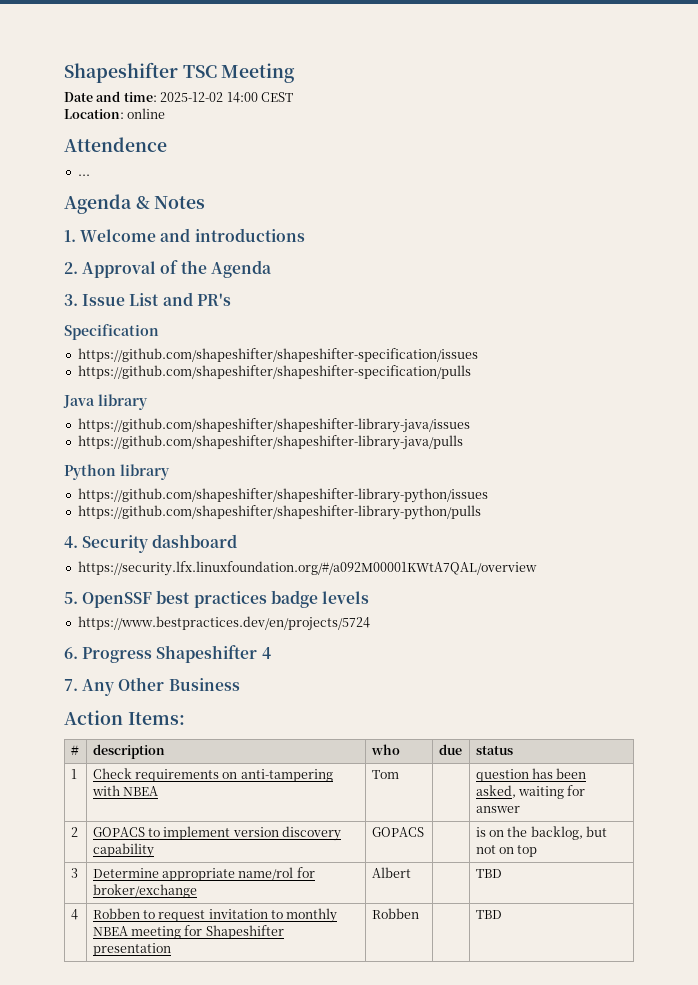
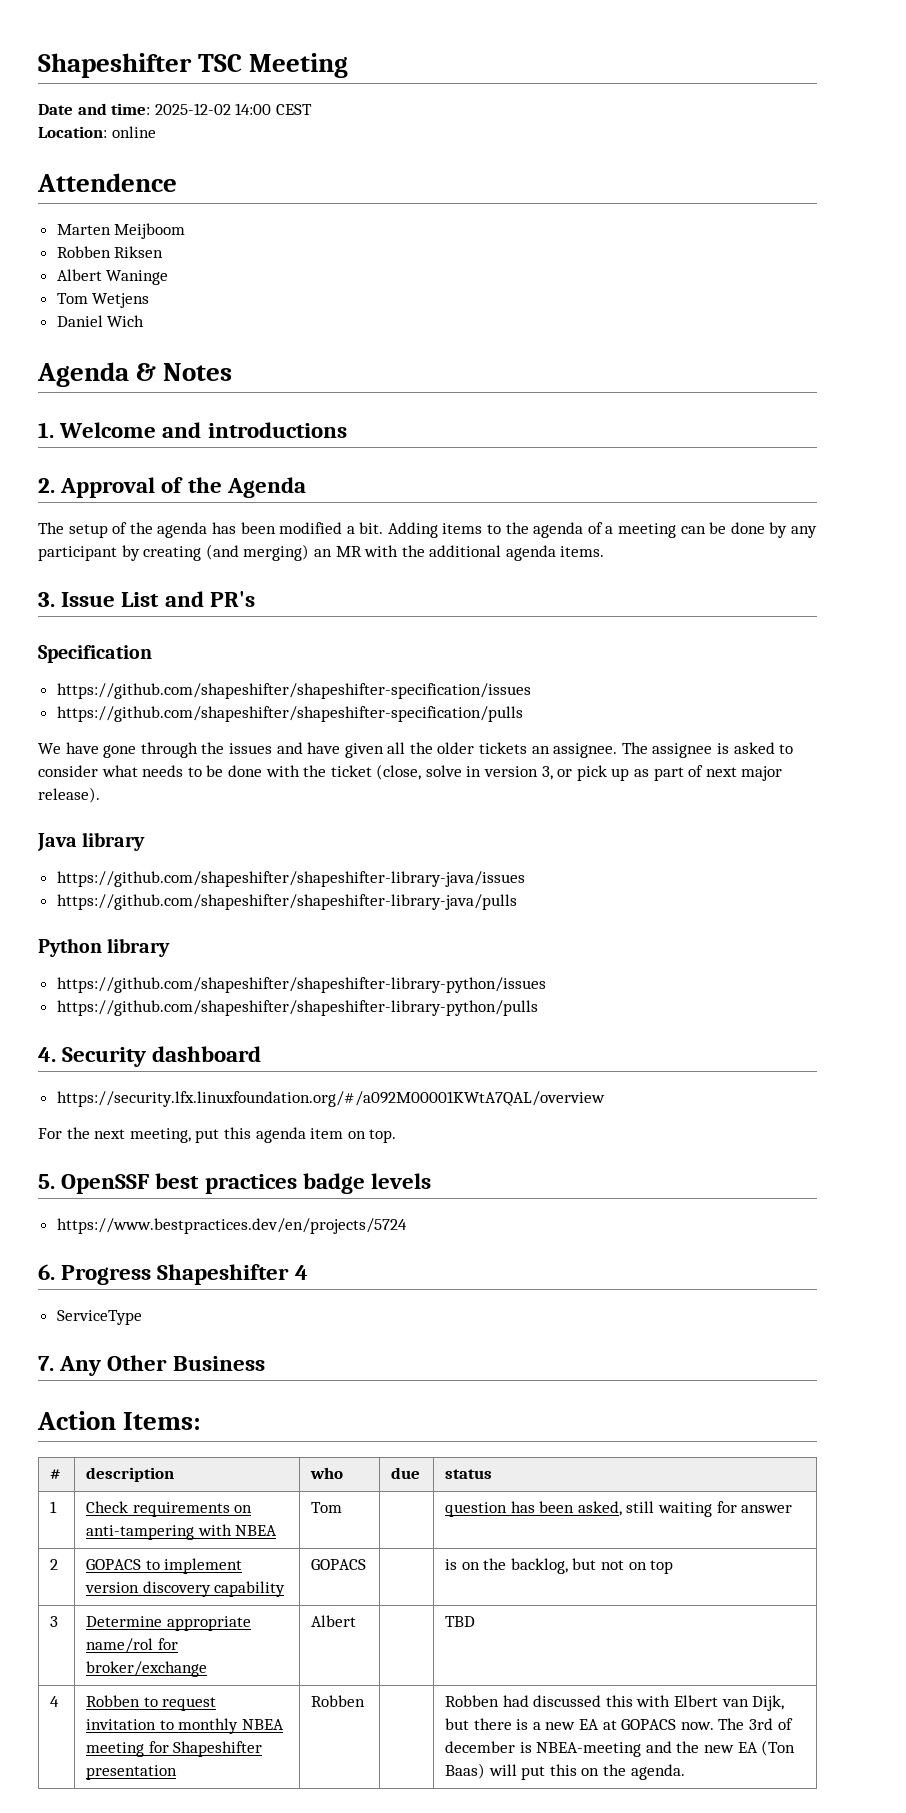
[77,174,90,176] ... -> [56,223,186,239] [56,246,164,258] [56,269,169,285] [56,293,150,308] [56,315,145,327] Marten Meijboom // Robben Riksen // Albert Waninge // Tom Wetjens // Daniel Wich
(272, 269) none -> [38,522,817,538] [38,544,605,561] // The setup of the agenda has been modified a bit. Adding items to the agenda of a meeting can be done by any participant by creating (and merging) an MR with the additional agenda items.
(471, 372) none -> [38,742,794,758] [38,764,783,781] [38,787,100,803] // We have gone through the issues and have given all the older tickets an assignee. The assignee is asked to consider what needs to be done with the ticket (close, solve in version 3, or pick up as part of next major release).
(537, 568) none -> [38,1127,397,1143] // For the next meeting, put this agenda item on top.
(271, 653) none -> [56,1310,142,1325] // ServiceType
(516, 791) none -> [626,1501,655,1513] still
[475,910,502,919] TBD -> [445,1695,785,1711] [445,1718,793,1730] [445,1740,796,1757] [445,1763,685,1780] Robben had discussed this with Elbert van Dijk, but there is a new EA at GOPACS now. The 3rd of december is NBEA-meeting and the new EA (Ton Baas) will put this on the agenda.

